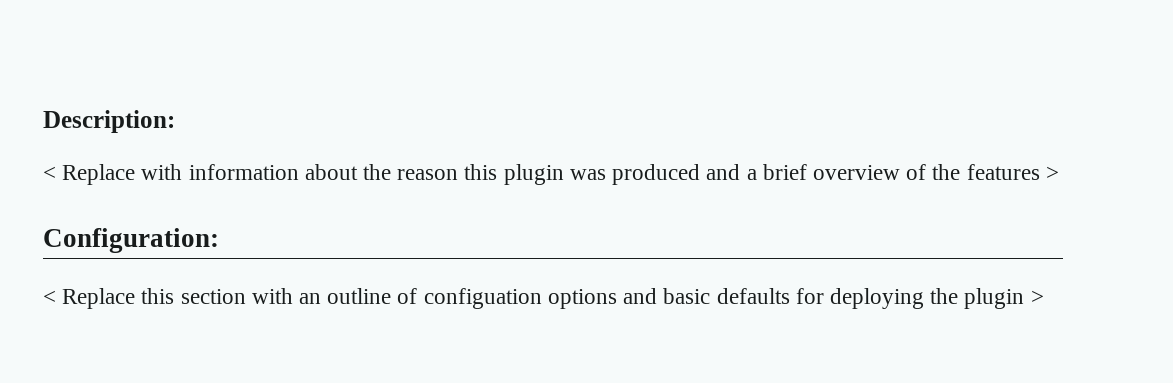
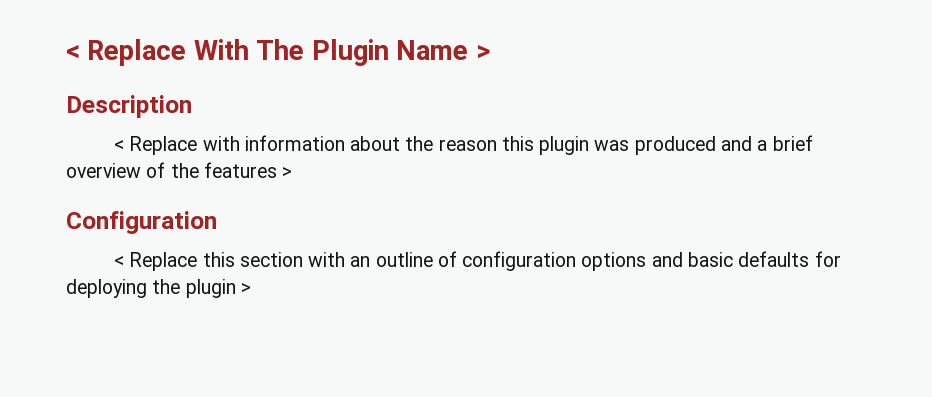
[43,110,175,133] Description: -> [66,39,490,66] [66,95,192,118] < Replace With The Plugin Name > // Description
[43,228,219,253] Configuration: -> [66,211,217,234] Configuration
[423,288,542,309] configuation -> [462,251,577,271] configuration

